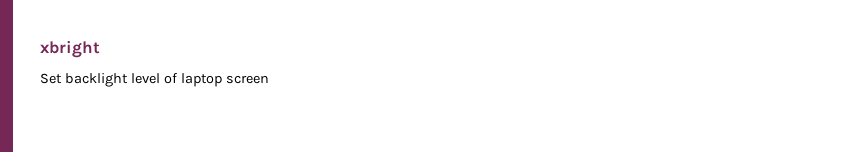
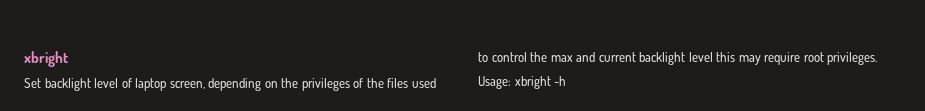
[225,75,269,84] screen -> [169,78,436,91] [478,52,878,65] [478,76,567,89] screen, depending on the privileges of the files used to control the max and current backlight level this may require root privileges. // Usage: xbright -h

